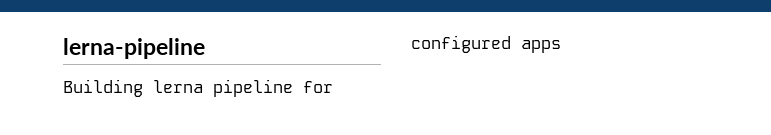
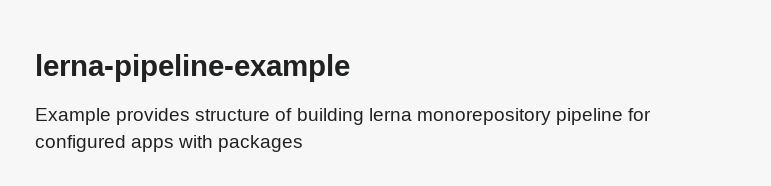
[63,38,205,59] [63,79,203,97] lerna-pipeline // Building lerna -> [35,54,350,82] [35,108,551,125] lerna-pipeline-example // Example provides structure of building lerna monorepository
(561, 46) none -> [178,135,304,152] with packages

